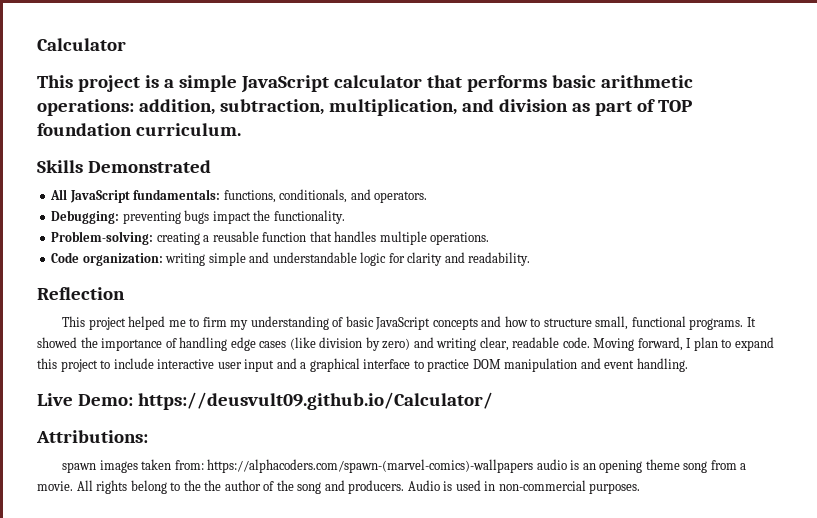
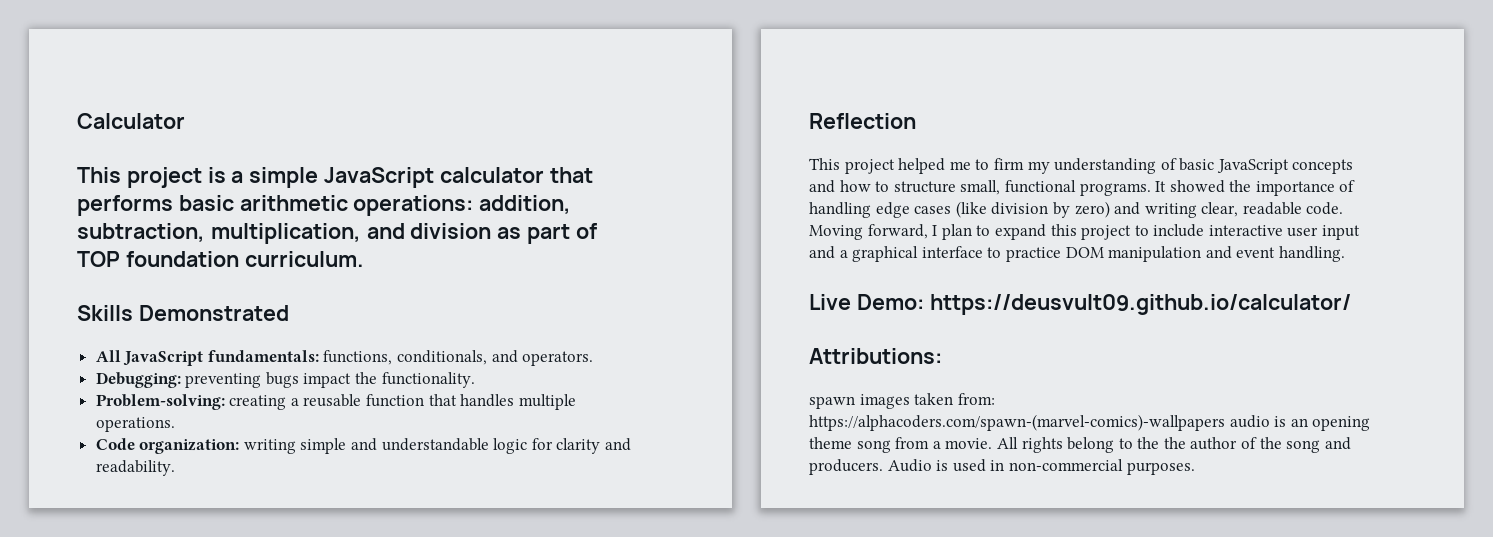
[137,392,493,410] https://deusvult09.github.io/Calculator/ -> [929,294,1351,315] https://deusvult09.github.io/calculator/

